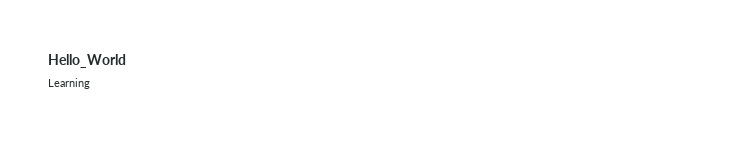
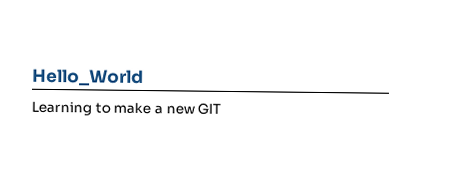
(90, 83) none -> [94,102,222,115] to make a new GIT

